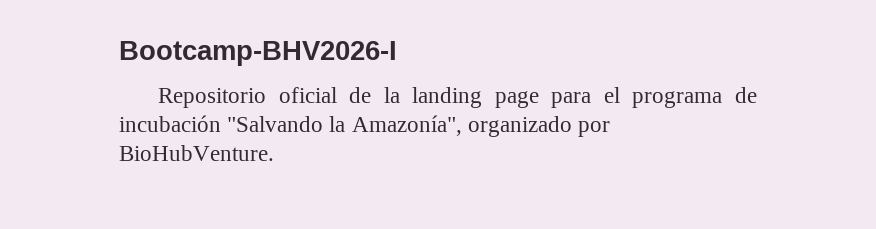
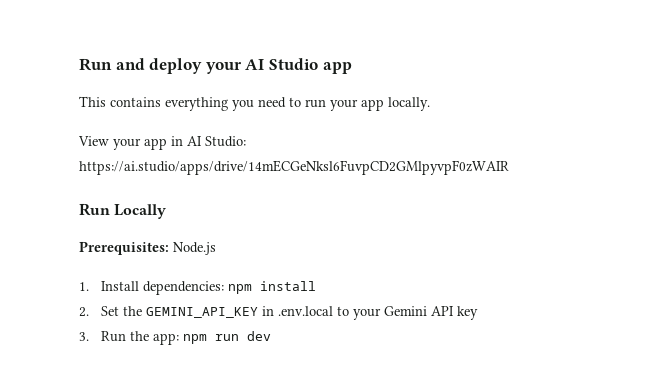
[119,41,397,66] [157,87,757,108] [119,115,611,137] [119,145,274,161] Bootcamp-BHV2026-I // Repositorio oficial de la landing page para el programa de incubación "Salvando la Amazonía", organizado por BioHubVenture. -> [79,58,352,74] [79,96,430,111] [78,136,246,150] [79,160,509,175] [79,203,167,219] [79,241,216,255] [79,281,316,295] [79,306,478,320] [79,331,271,345] Run and deploy your AI Studio app // This contains everything you need to run your app locally. // View your app in AI Studio: https://ai.studio/apps/drive/14mECGeNksl6FuvpCD2GMlpyvpF0zWAIR // Run Locally // Prerequisites: Node.js // 1. Install dependencies: npm install // 2. Set the GEMINI_API_KEY in .env.local to your Gemini API key // 3. Run the app: npm run dev

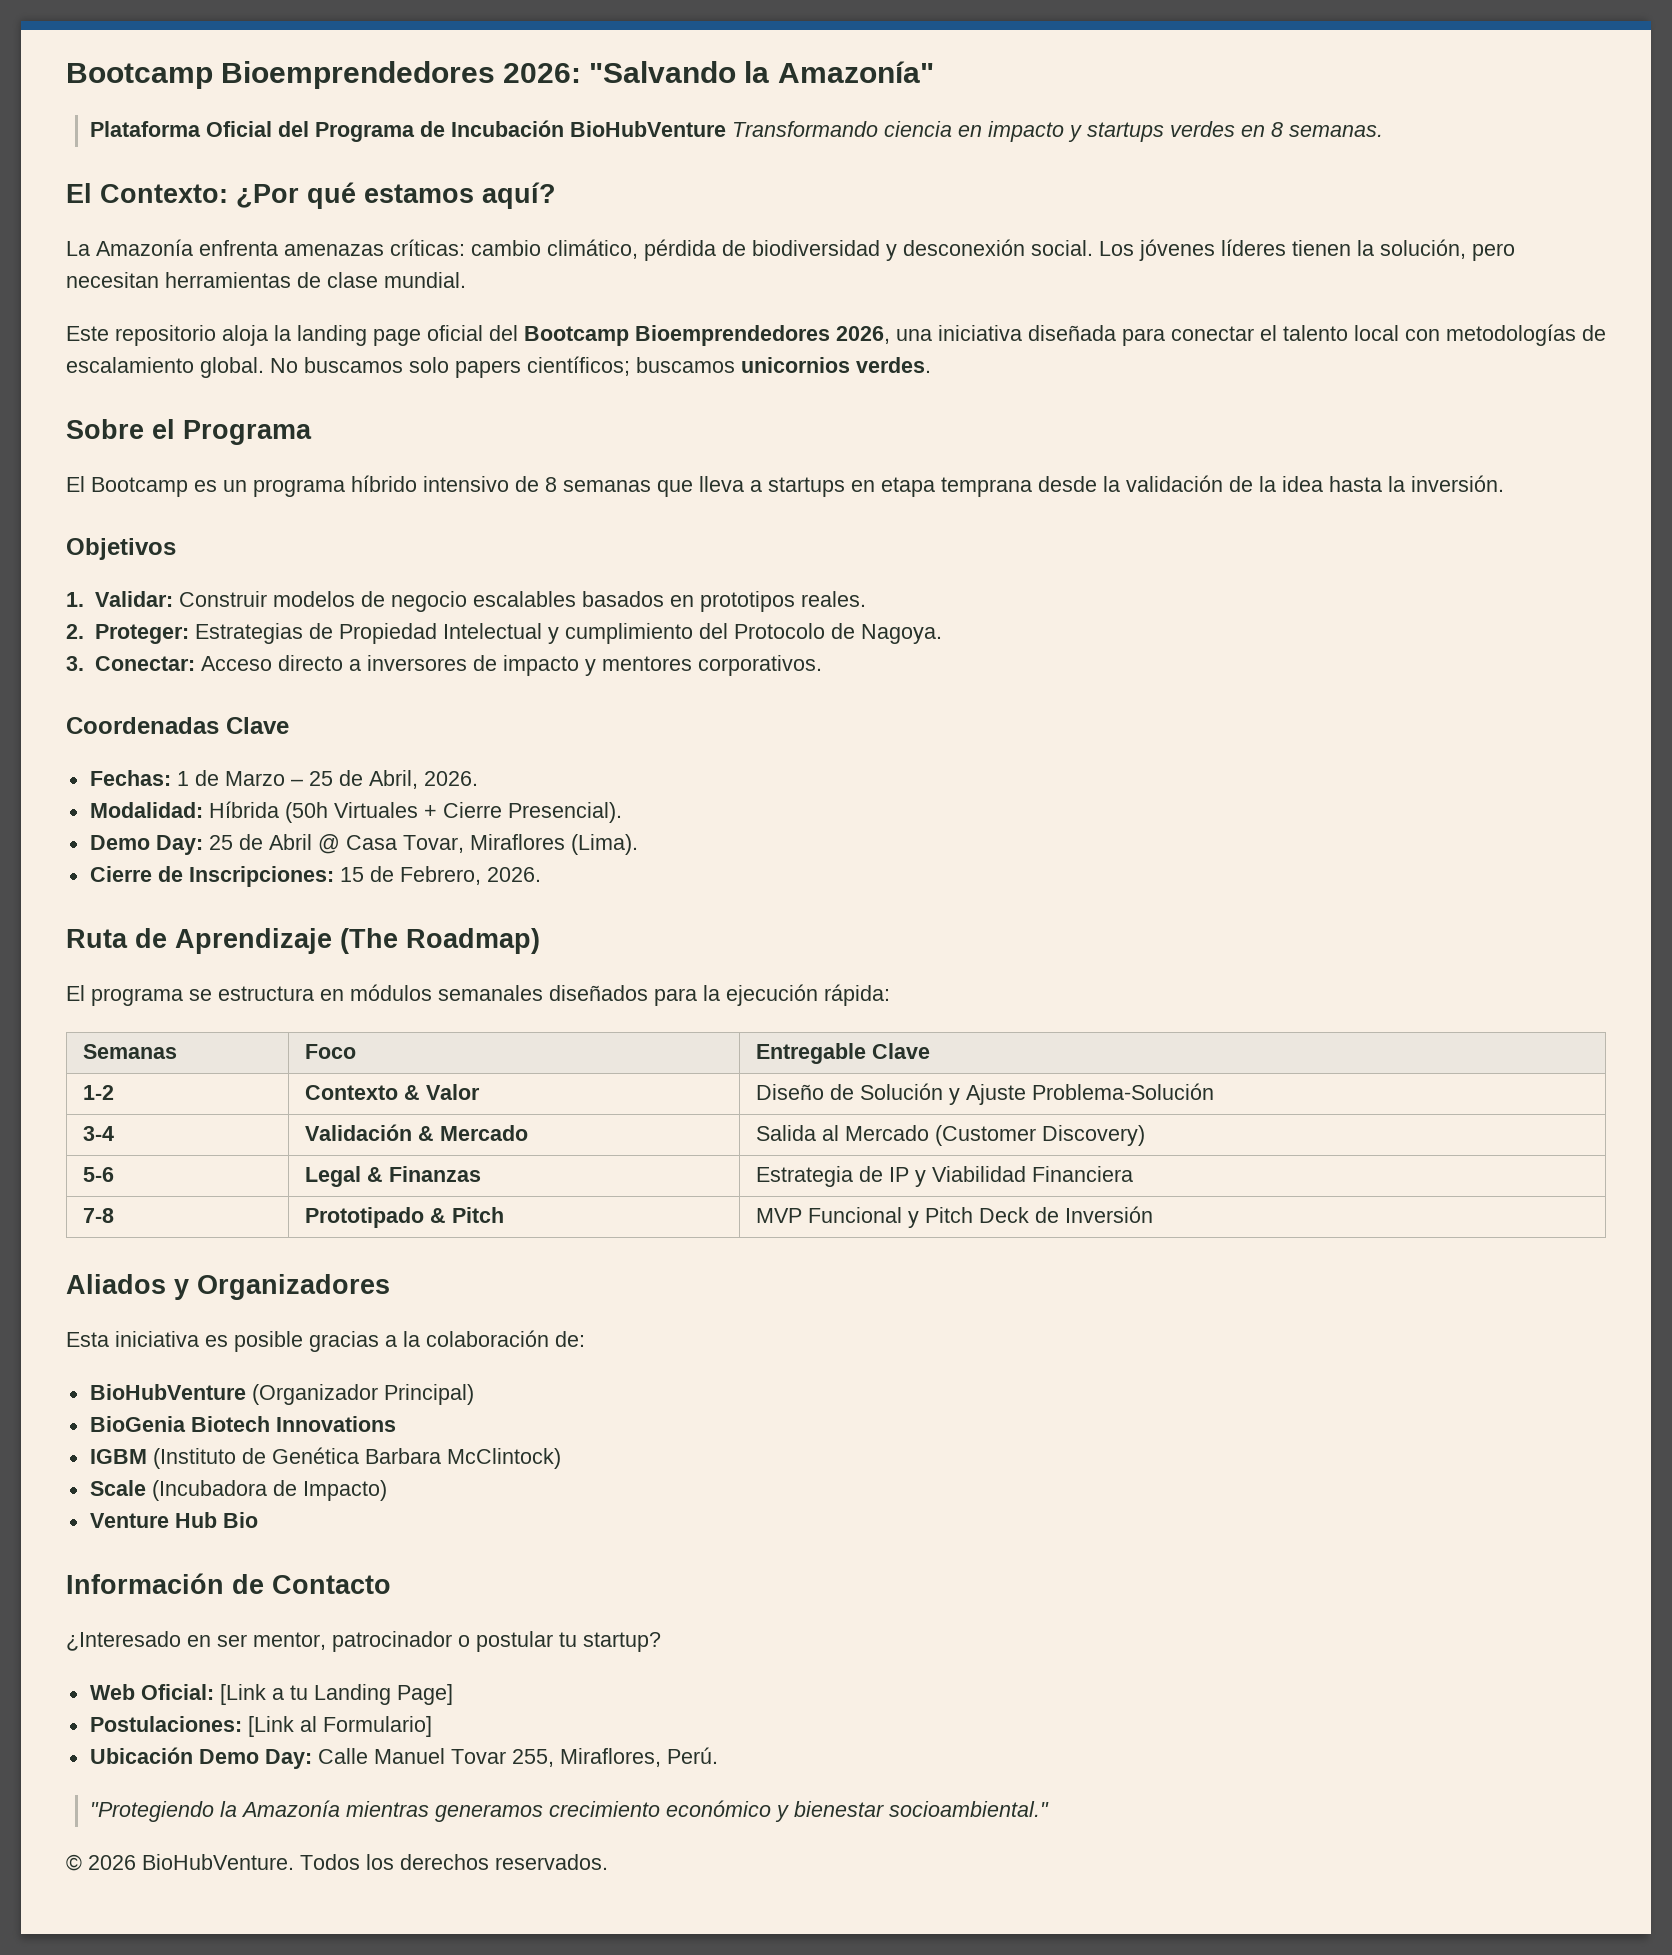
[79,58,352,74] [79,96,430,111] [78,136,246,150] [79,160,509,175] [79,203,167,219] [79,241,216,255] [79,281,316,295] [79,306,478,320] [79,331,271,345] Run and deploy your AI Studio app // This contains everything you need to run your app locally. // View your app in AI Studio: https://ai.studio/apps/drive/14mECGeNksl6FuvpCD2GMlpyvpF0zWAIR // Run Locally // Prerequisites: Node.js // 1. Install dependencies: npm install // 2. Set the GEMINI_API_KEY in .env.local to your Gemini API key // 3. Run the app: npm run dev -> [66,61,934,89] [90,120,1384,142] [66,182,556,209] [66,239,1515,261] [66,272,466,288] [66,324,1606,346] [66,356,931,378] [66,419,312,445] [66,475,1504,497] [66,538,176,560] [66,591,866,612] [66,623,942,644] [66,655,822,676] [66,717,289,734] [89,770,478,789] [89,801,622,823] [89,834,638,855] [89,866,541,887] [66,928,540,954] [66,984,890,1006] [82,1044,177,1059] [304,1044,356,1059] [755,1043,930,1064] [82,1085,114,1100] [304,1084,480,1100] [755,1083,1214,1105] [82,1126,114,1141] [304,1124,528,1141] [755,1125,1145,1146] [82,1167,114,1182] [304,1166,481,1187] [755,1166,1133,1187] [82,1208,114,1223] [304,1207,504,1228] [755,1206,1153,1228] [66,1274,390,1300] [66,1330,585,1352] [89,1384,474,1405] [89,1416,396,1432] [89,1447,561,1469] [89,1480,387,1501] [89,1512,258,1528] [66,1573,391,1594] [66,1631,661,1652] [89,1684,453,1705] [89,1716,432,1737] [89,1747,718,1769] [90,1800,1050,1822] [66,1854,608,1871] Bootcamp Bioemprendedores 2026: "Salvando la Amazonía" // Plataforma Oficial del Programa de Incubación BioHubVenture Transformando ciencia en impacto y startups verdes en 8 semanas. // El Contexto: ¿Por qué estamos aquí? // La Amazonía enfrenta amenazas críticas: cambio climático, pérdida de biodiversidad y desconexión social. Los jóvenes líderes tienen la solución, pero necesitan herramientas de clase mundial. // Este repositorio aloja la landing page oficial del Bootcamp Bioemprendedores 2026, una iniciativa diseñada para conectar el talento local con metodologías de escalamiento global. No buscamos solo papers científicos; buscamos unicornios verdes. // Sobre el Programa // El Bootcamp es un programa híbrido intensivo de 8 semanas que lleva a startups en etapa temprana desde la validación de la idea hasta la inversión. // Objetivos // 1. Validar: Construir modelos de negocio escalables basados en prototipos reales. // 2. Proteger: Estrategias de Propiedad Intelectual y cumplimiento del Protocolo de Nagoya. // 3. Conectar: Acceso directo a inversores de impacto y mentores corporativos. // Coordenadas Clave // Fechas: 1 de Marzo – 25 de Abril, 2026. // Modalidad: Híbrida (50h Virtuales + Cierre Presencial). // Demo Day: 25 de Abril @ Casa Tovar, Miraflores (Lima). // Cierre de Inscripciones: 15 de Febrero, 2026. // Ruta de Aprendizaje (The Roadmap) // El programa se estructura en módulos semanales diseñados para la ejecución rápida: // Semanas | Foco | Entregable Clave // 1-2 | Contexto & Valor | Diseño de Solución y Ajuste Problema-Solución // 3-4 | Validación & Mercado | Salida al Mercado (Customer Discovery) // 5-6 | Legal & Finanzas | Estrategia de IP y Viabilidad Financiera // 7-8 | Prototipado & Pitch | MVP Funcional y Pitch Deck de Inversión // Aliados y Organizadores // Esta iniciativa es posible gracias a la colaboración de: // BioHubVenture (Organizador Principal) // BioGenia Biotech Innovations // IGBM (Instituto de Genética Barbara McClintock) // Scale (Incubadora de Impacto) // Venture Hub Bio // Información de Contacto // ¿Interesado en ser mentor, patrocinador o postular tu startup? // Web Oficial: [Link a tu Landing Page] // Postulaciones: [Link al Formulario] // Ubicación Demo Day: Calle Manuel Tovar 255, Miraflores, Perú. // "Protegiendo la Amazonía mientras generamos crecimiento económico y bienestar socioambiental." // © 2026 BioHubVenture. Todos los derechos reservados.

